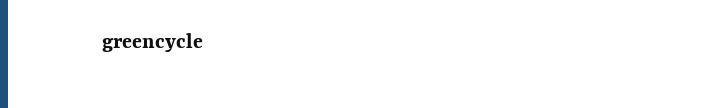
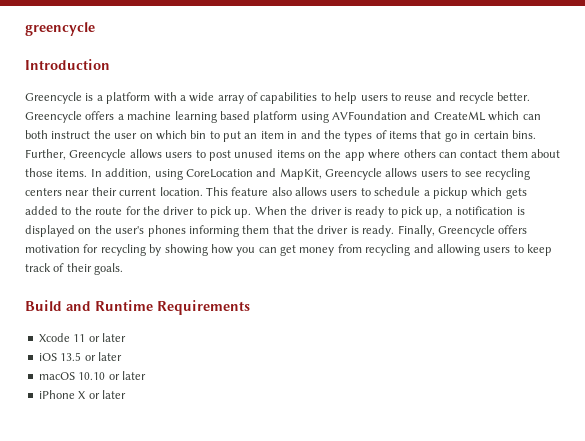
(203, 42) none -> [25,59,110,70] [25,92,531,104] [25,111,541,123] [25,130,536,142] [25,149,560,161] [25,168,530,180] [25,187,527,199] [25,206,525,218] [25,225,528,237] [25,244,552,256] [25,263,124,275] [25,300,250,315] [38,333,126,342] [38,352,122,361] [38,371,146,380] [38,390,126,399] // Introduction // Greencycle is a platform with a wide array of capabilities to help users to reuse and recycle better. Greencycle offers a machine learning based platform using AVFoundation and CreateML which can both instruct the user on which bin to put an item in and the types of items that go in certain bins. Further, Greencycle allows users to post unused items on the app where others can contact them about those items. In addition, using CoreLocation and MapKit, Greencycle allows users to see recycling centers near their current location. This feature also allows users to schedule a pickup which gets added to the route for the driver to pick up. When the driver is ready to pick up, a notification is displayed on the user's phones informing them that the driver is ready. Finally, Greencycle offers motivation for recycling by showing how you can get money from recycling and allowing users to keep track of their goals. // Build and Runtime Requirements // Xcode 11 or later // iOS 13.5 or later // macOS 10.10 or later // iPhone X or later

